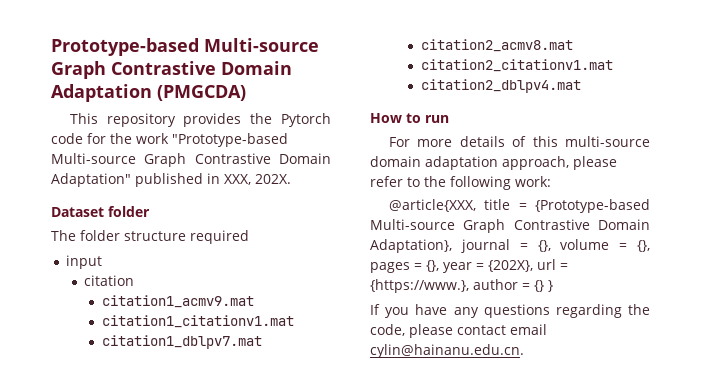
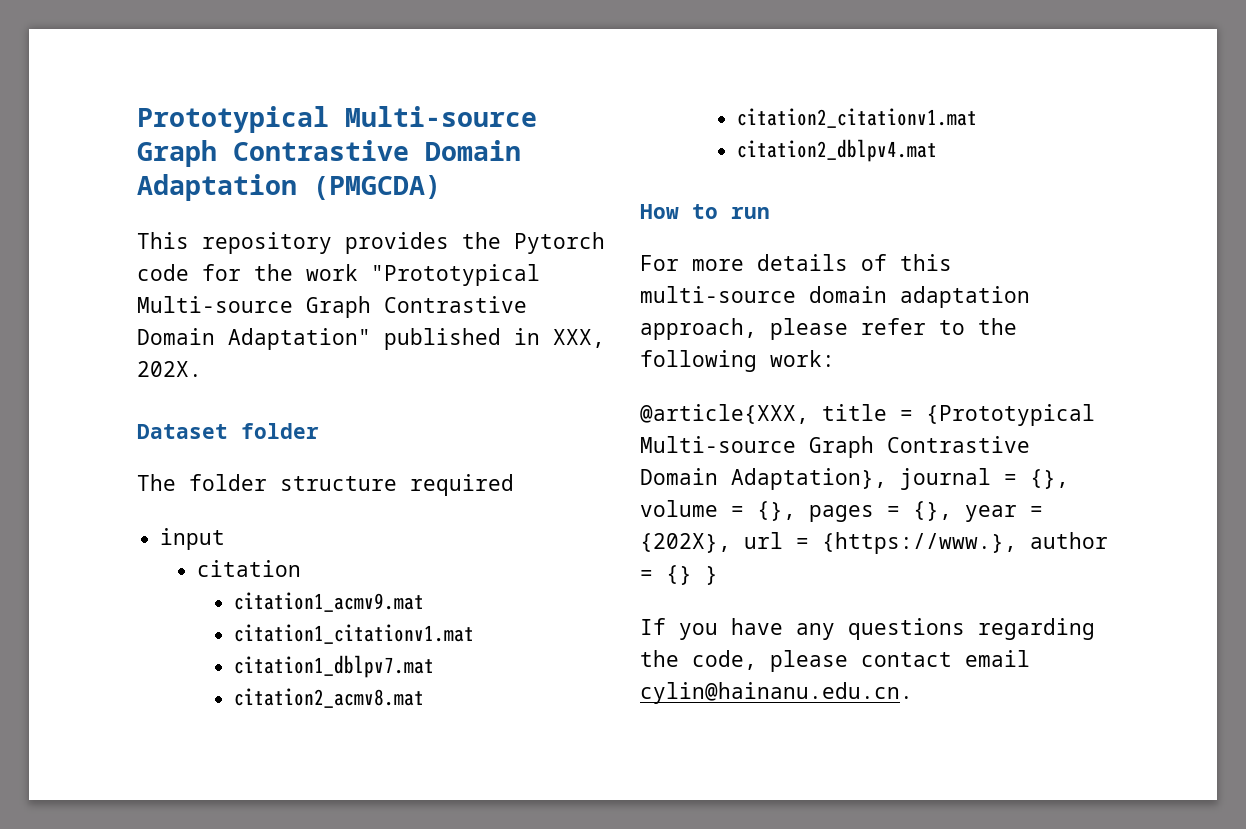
[51,38,199,56] Prototype-based -> [137,106,329,133] Prototypical
[172,133,288,147] "Prototype-based -> [371,264,540,286] "Prototypical
[535,199,650,213] {Prototype-based -> [926,404,1095,426] {Prototypical

